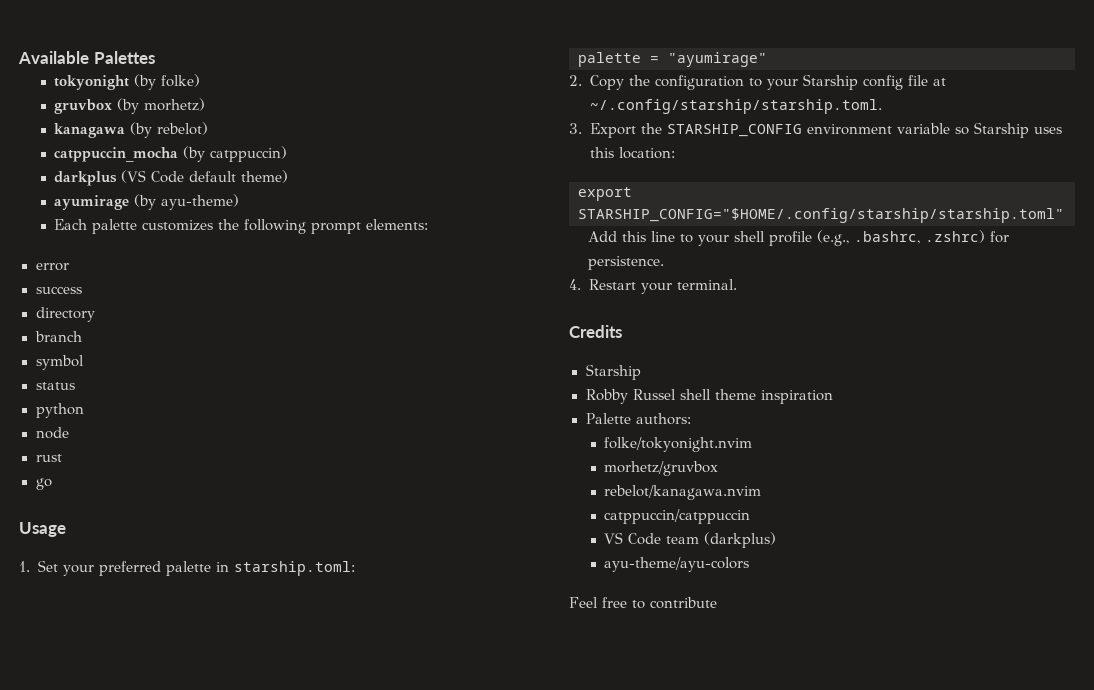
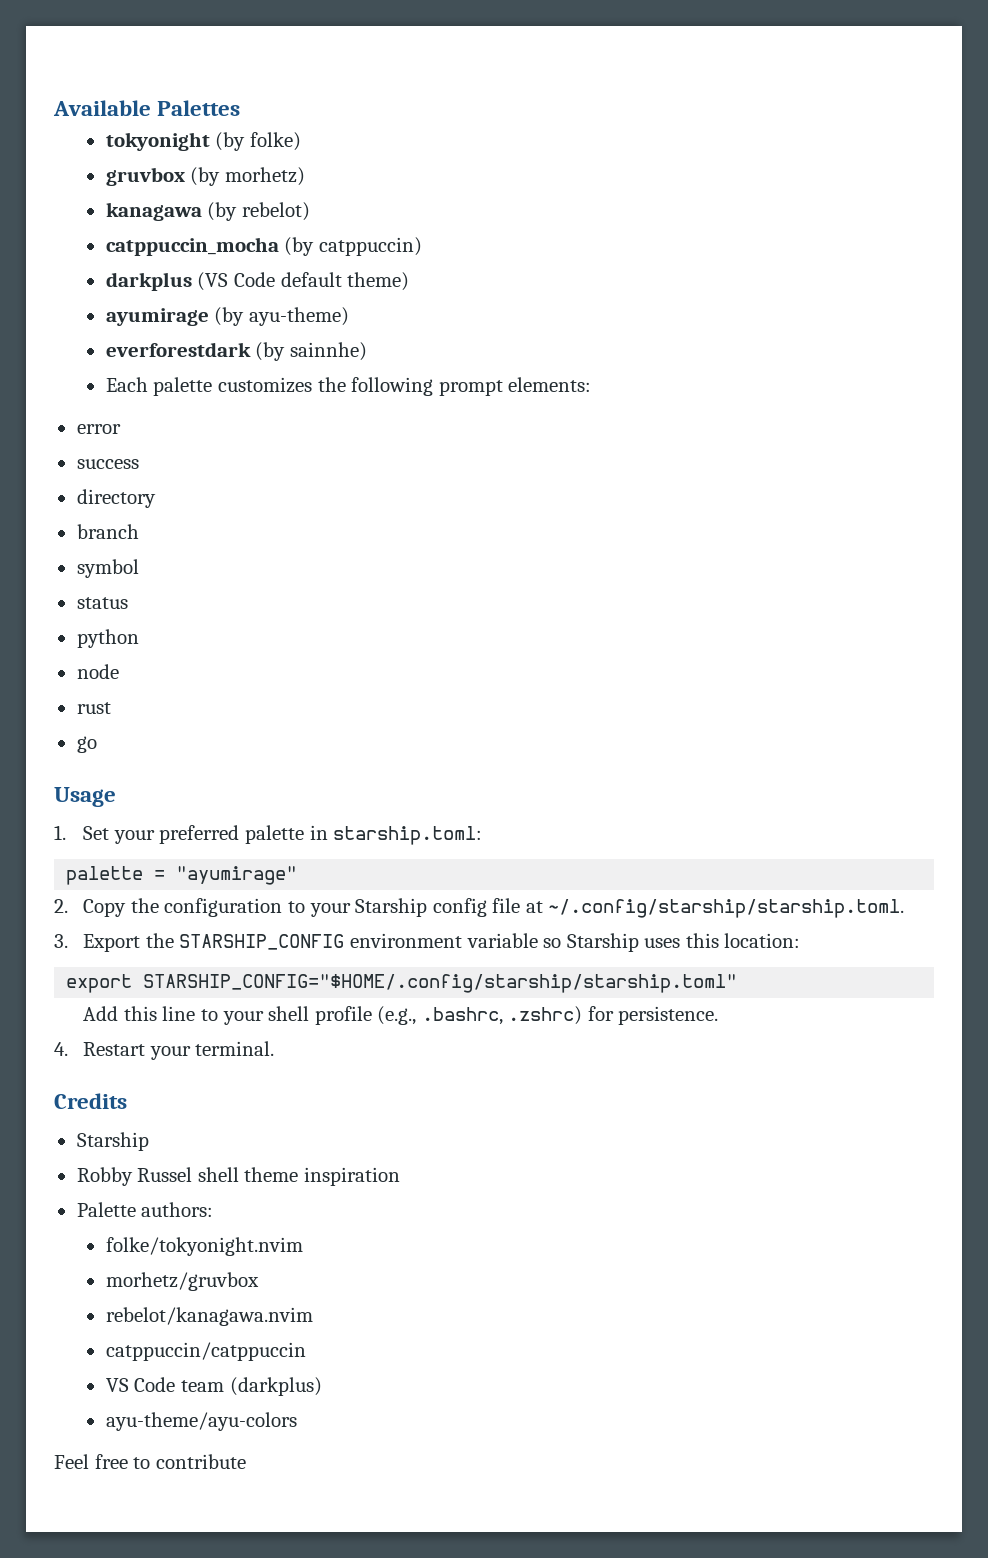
(240, 202) none -> [105,342,368,361] // everforestdark (by sainnhe)

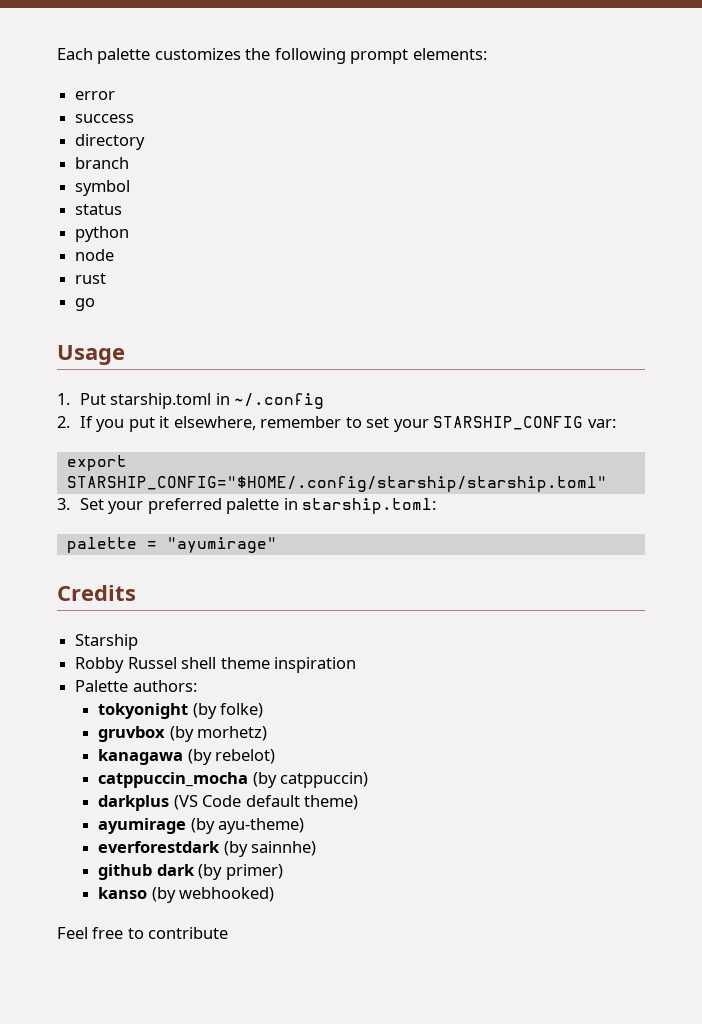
[53,100,241,116] Available Palettes -> [57,48,487,64] [75,91,116,100] [75,114,135,123] [75,134,146,150] [75,157,130,169] [75,180,131,196] [75,204,123,215] [75,226,130,242] [75,249,115,261] [75,273,107,284] [75,298,96,311] [57,345,125,365] [57,393,325,409] [57,416,616,432] [66,455,127,471] [66,476,607,492] [57,498,437,514] [66,537,277,553] [57,585,136,601] [75,634,139,650] [75,657,356,673] [75,680,197,692] Each palette customizes the following prompt elements: // error // success // directory // branch // symbol // status // python // node // rust // go // Usage // 1. Put starship.toml in ~/.config // 2. If you put it elsewhere, remember to set your STARSHIP_CONFIG var: // export STARSHIP_CONFIG="$HOME/.config/starship/starship.toml" // 3. Set your preferred palette in starship.toml: // palette = "ayumirage" // Credits // Starship // Robby Russel shell theme inspiration // Palette authors:
[105,377,592,396] [76,424,121,434] [76,459,139,469] [76,489,156,508] [76,524,139,539] [76,559,139,578] [76,597,128,609] [76,629,139,648] [76,664,119,679] [76,702,111,714] [76,736,97,753] [54,787,116,807] [54,825,483,845] [66,866,298,885] [54,898,905,918] [54,933,801,952] [66,974,738,993] [83,1006,719,1025] [54,1041,275,1060] [54,1093,127,1109] [76,1132,149,1151] [76,1167,400,1186] [76,1202,214,1217] [105,1237,303,1256] [105,1272,259,1291] [105,1307,313,1326] [105,1342,306,1361] [105,1377,322,1396] [105,1412,297,1431] Each palette customizes the following prompt elements: // error // success // directory // branch // symbol // status // python // node // rust // go // Usage // 1. Set your preferred palette in starship.toml: // palette = "ayumirage" // 2. Copy the configuration to your Starship config file at ~/.config/starship/starship.toml. // 3. Export the STARSHIP_CONFIG environment variable so Starship uses this location: // export STARSHIP_CONFIG="$HOME/.config/starship/starship.toml" // Add this line to your shell profile (e.g., .bashrc, .zshrc) for persistence. // 4. Restart your terminal. // Credits // Starship // Robby Russel shell theme inspiration // Palette authors: // folke/tokyonight.nvim // morhetz/gruvbox // rebelot/kanagawa.nvim // catppuccin/catppuccin // VS Code team (darkplus) // ayu-theme/ayu-colors -> [98,864,283,880] [98,887,275,903] github dark (by primer) // kanso (by webhooked)

